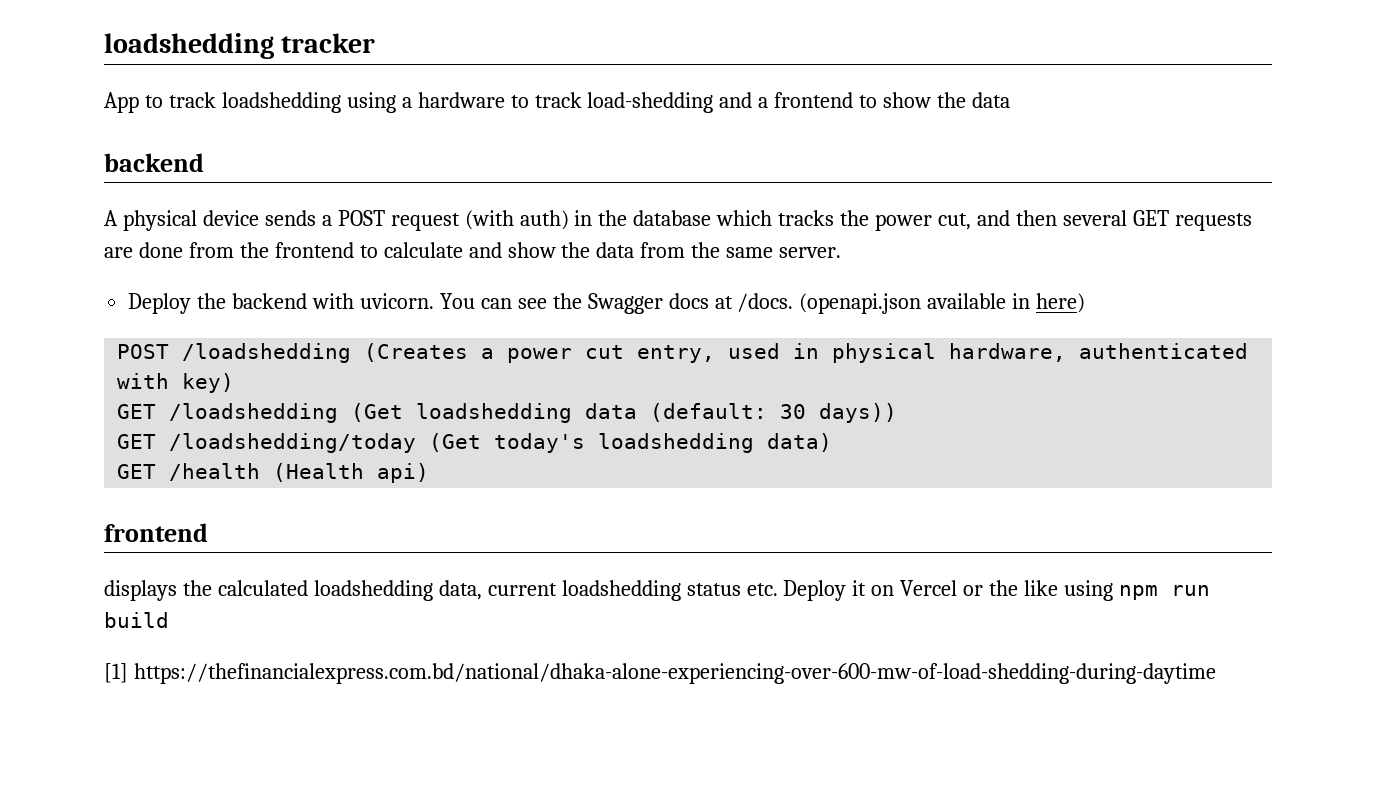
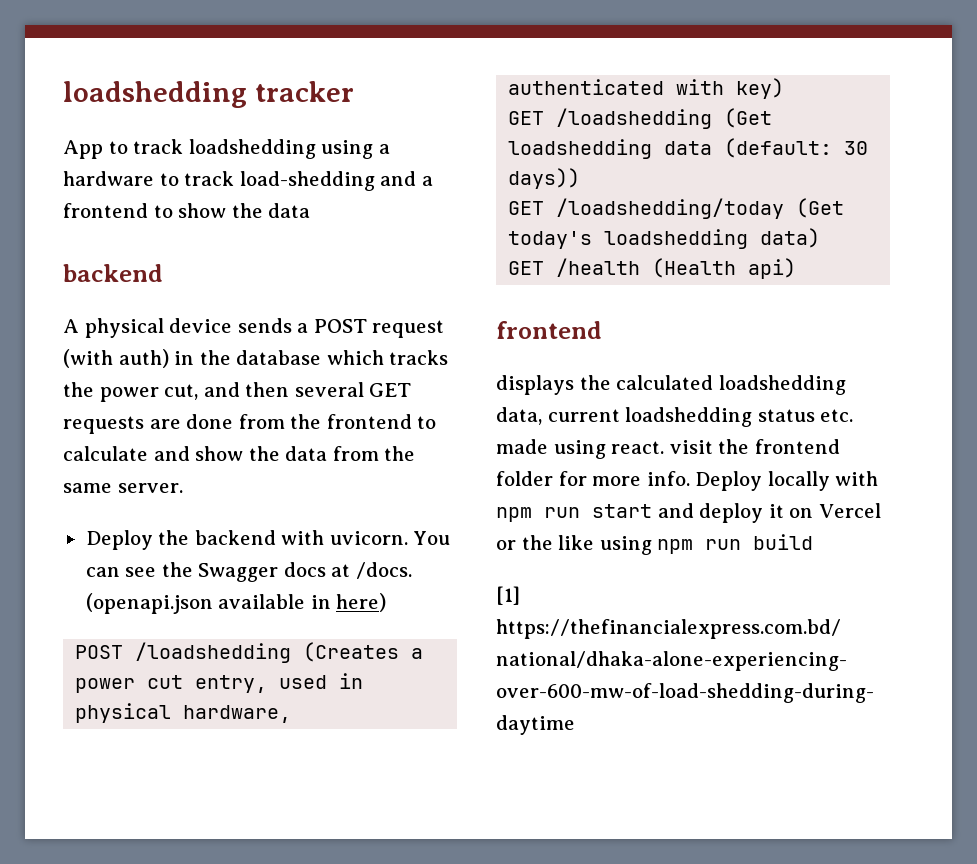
[783,580,847,601] Deploy -> [496,439,840,459] [496,471,879,491] [496,503,764,523] made using react. visit the frontend folder for more info. Deploy locally with npm run start and deploy

